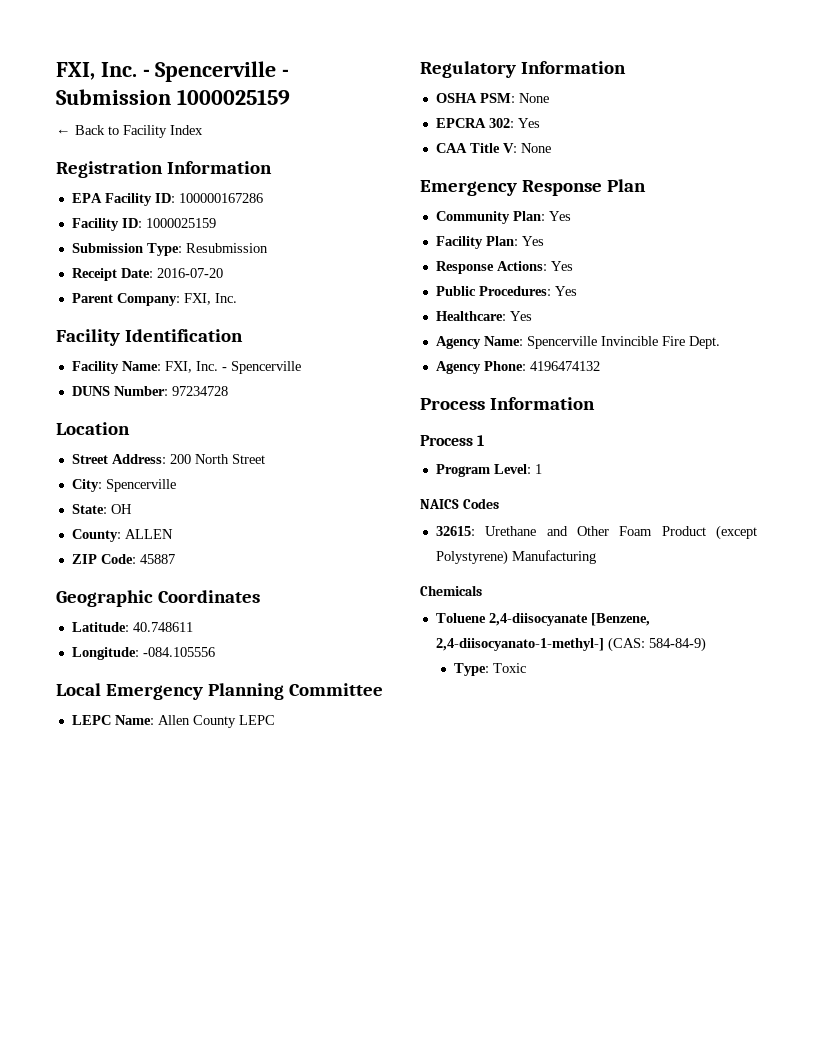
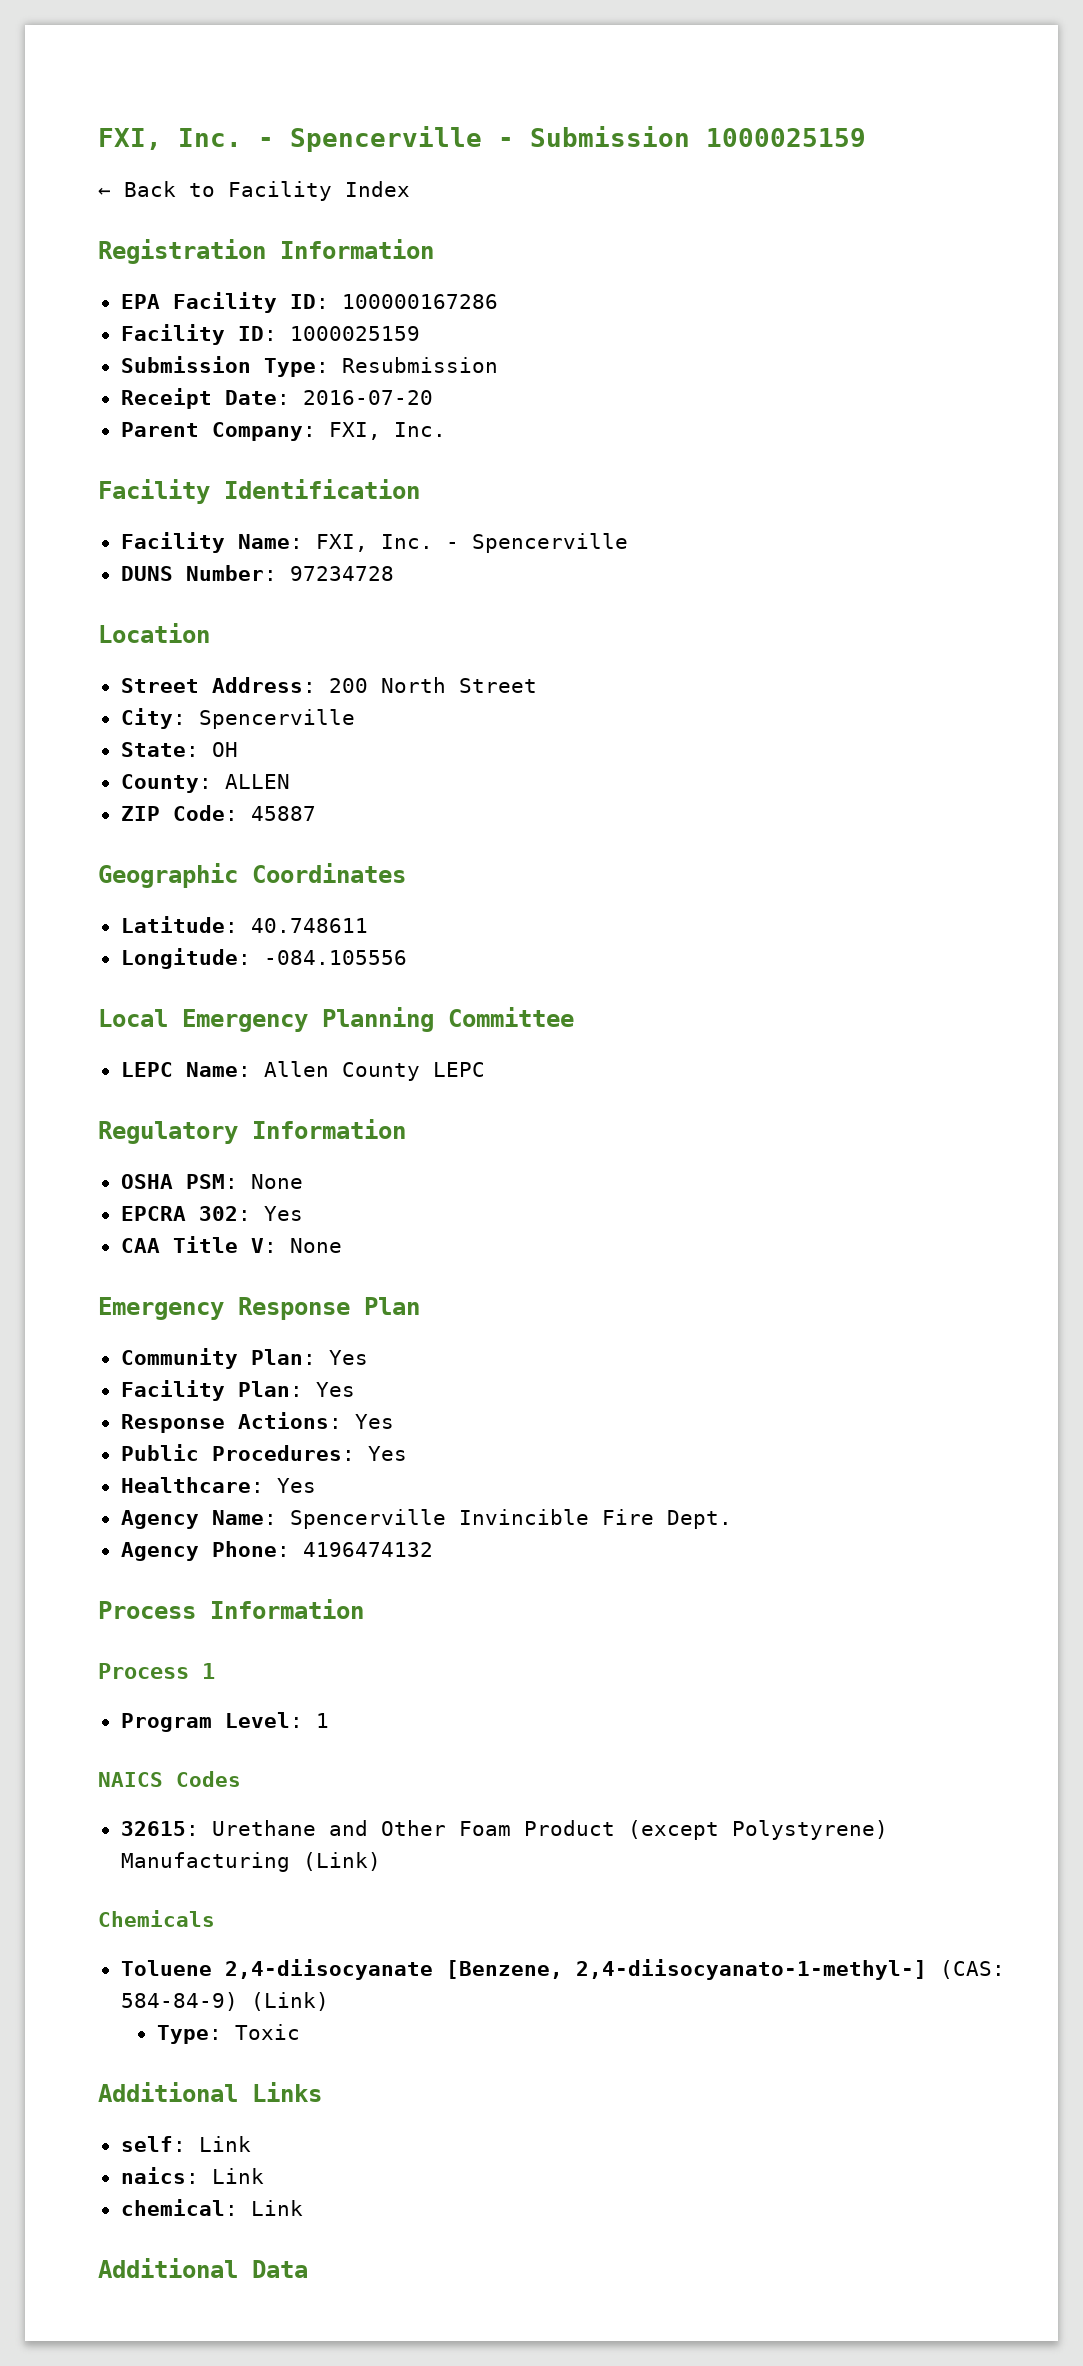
(596, 557) none -> [302,1852,381,1871] (Link)
(706, 644) none -> [250,1992,329,2011] (Link)
(526, 668) none -> [98,2082,322,2102] [120,2136,251,2152] [120,2167,264,2184] [120,2199,303,2216] [98,2258,308,2278] // Additional Links // self: Link // naics: Link // chemical: Link // Additional Data

